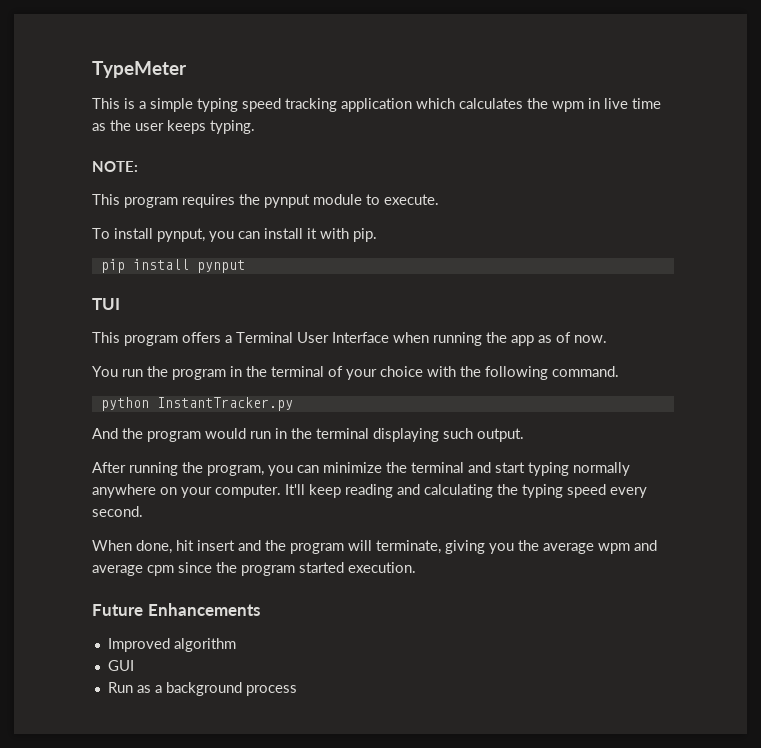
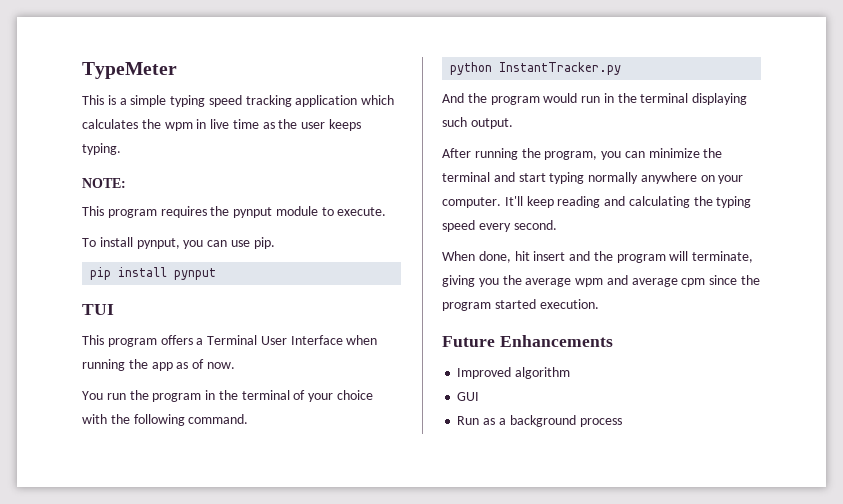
[264,228,349,239] install it with -> [230,240,250,247] use

